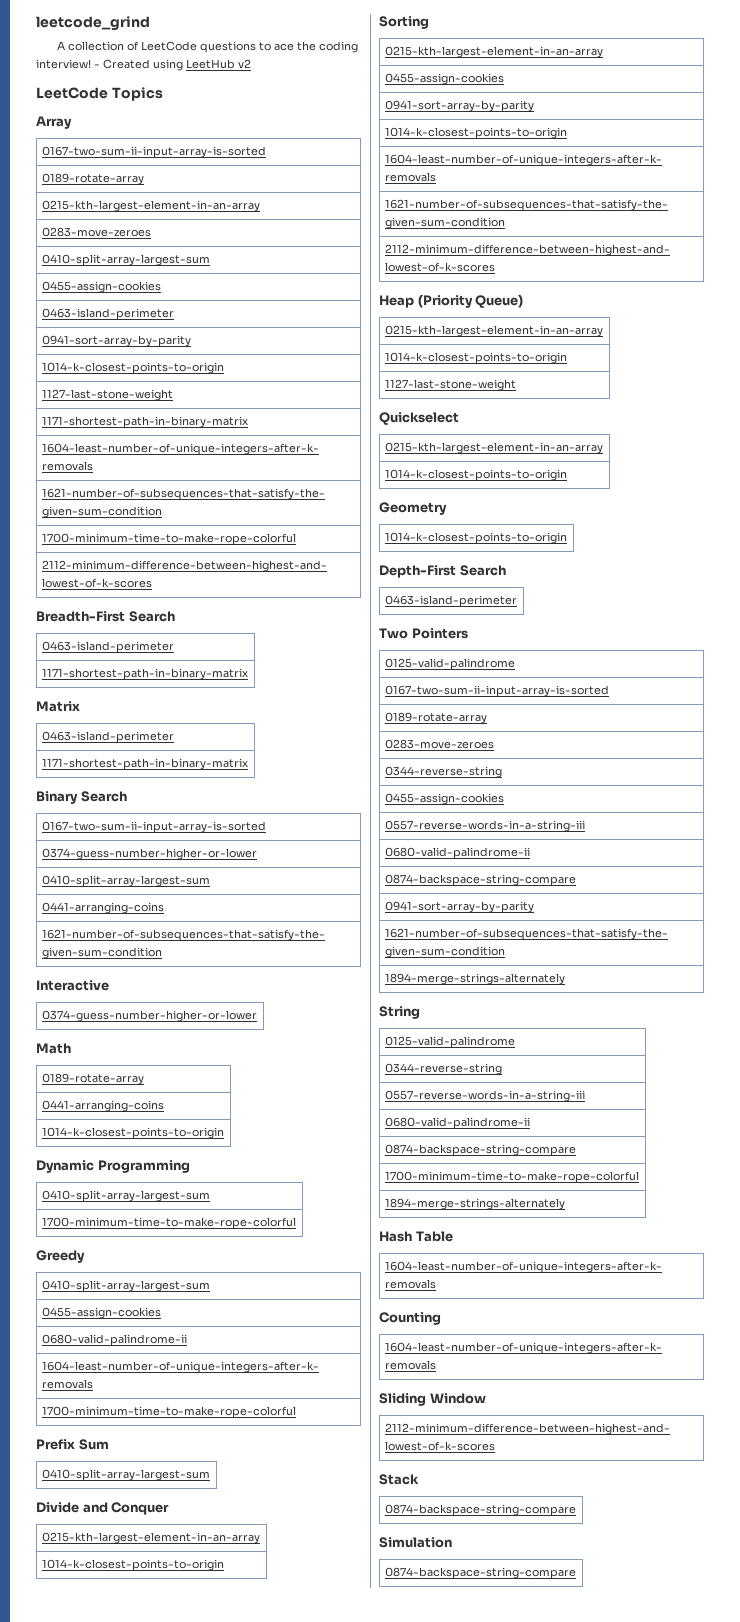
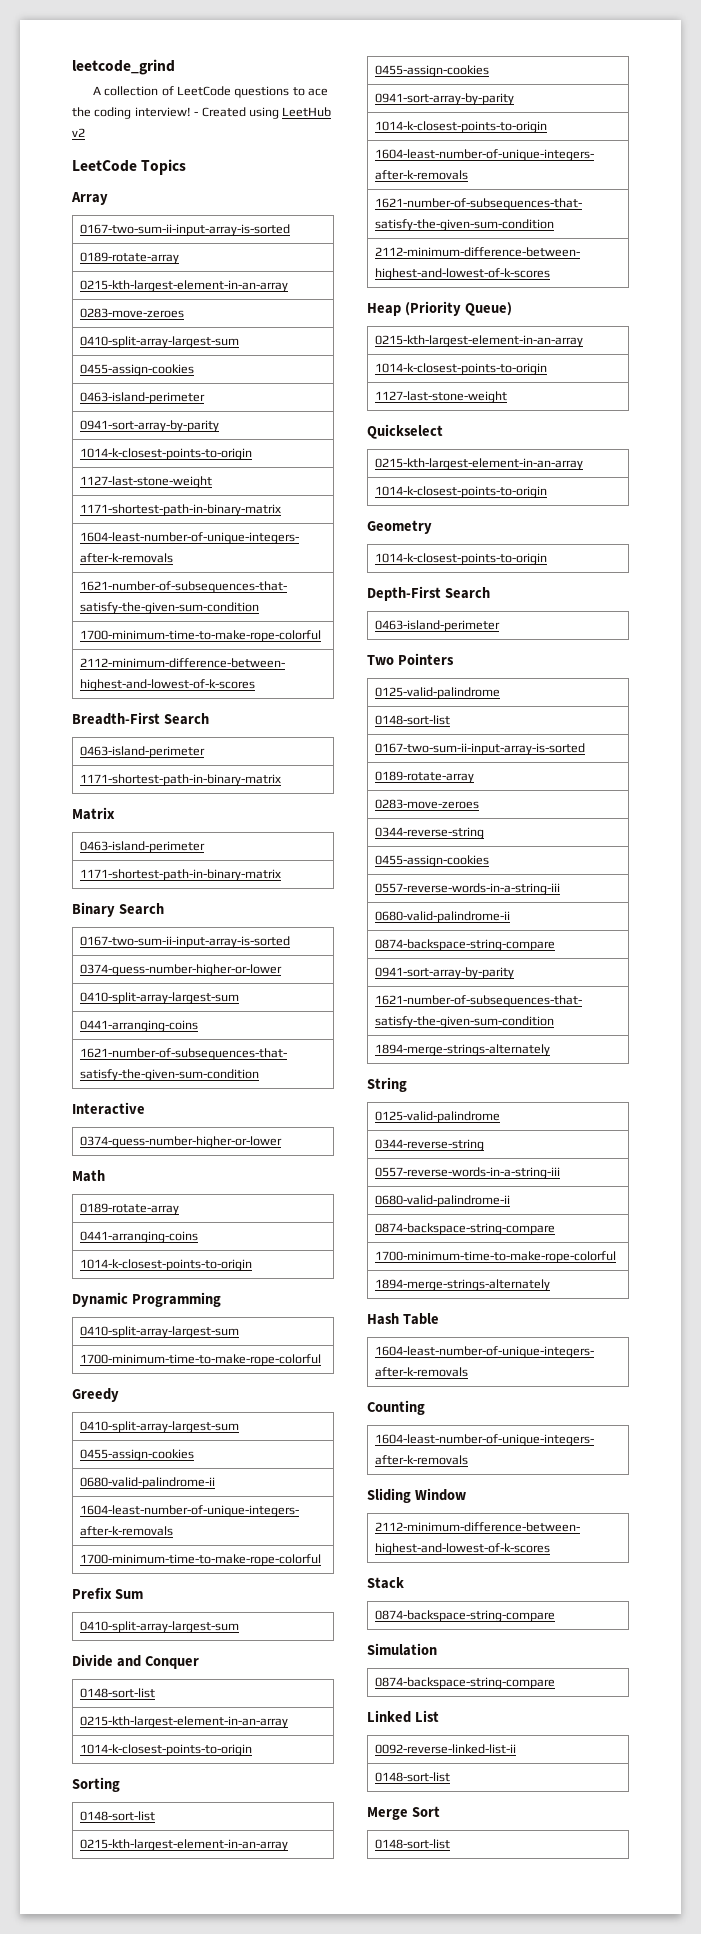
(170, 1508) none -> [79,1688,155,1698] // 0148-sort-list
(429, 22) none -> [79,1811,155,1821] // 0148-sort-list
(515, 664) none -> [374,715,450,725] // 0148-sort-list
(576, 1573) none -> [367,1710,439,1723] [374,1744,516,1754] [374,1772,450,1782] [367,1806,440,1820] [374,1839,450,1849] // Linked List // 0092-reverse-linked-list-ii // 0148-sort-list // Merge Sort // 0148-sort-list

